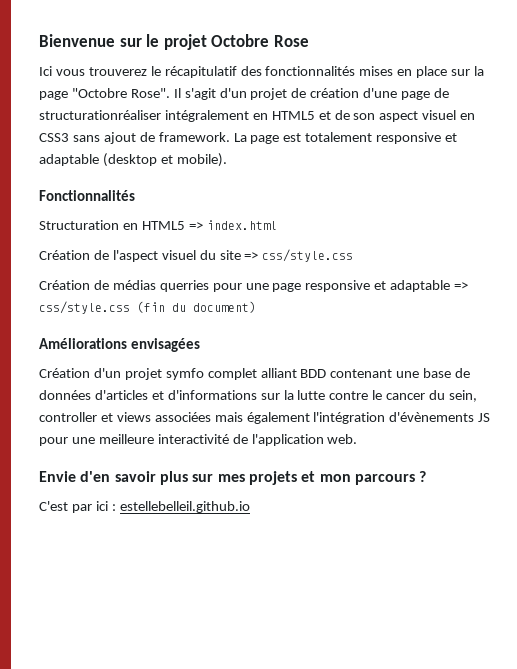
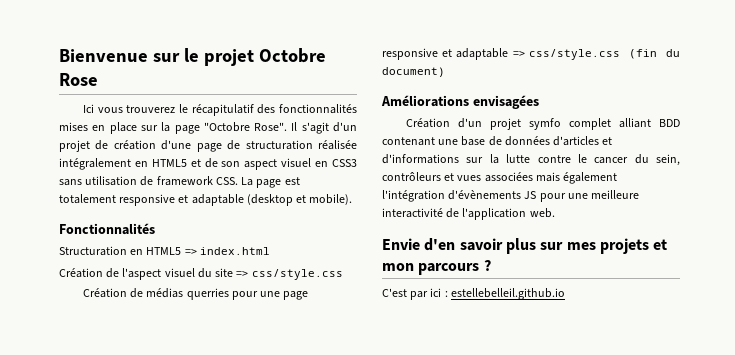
[39,110,161,120] structurationréaliser -> [245,140,357,150] structuration réalisée
[103,132,230,144] ajout de framework. -> [85,176,238,186] utilisation de framework CSS.
[39,412,151,422] controller et views -> [382,172,482,181] contrôleurs et vues

